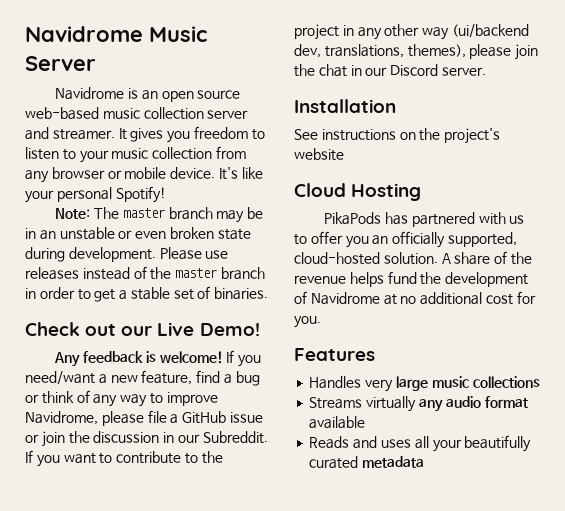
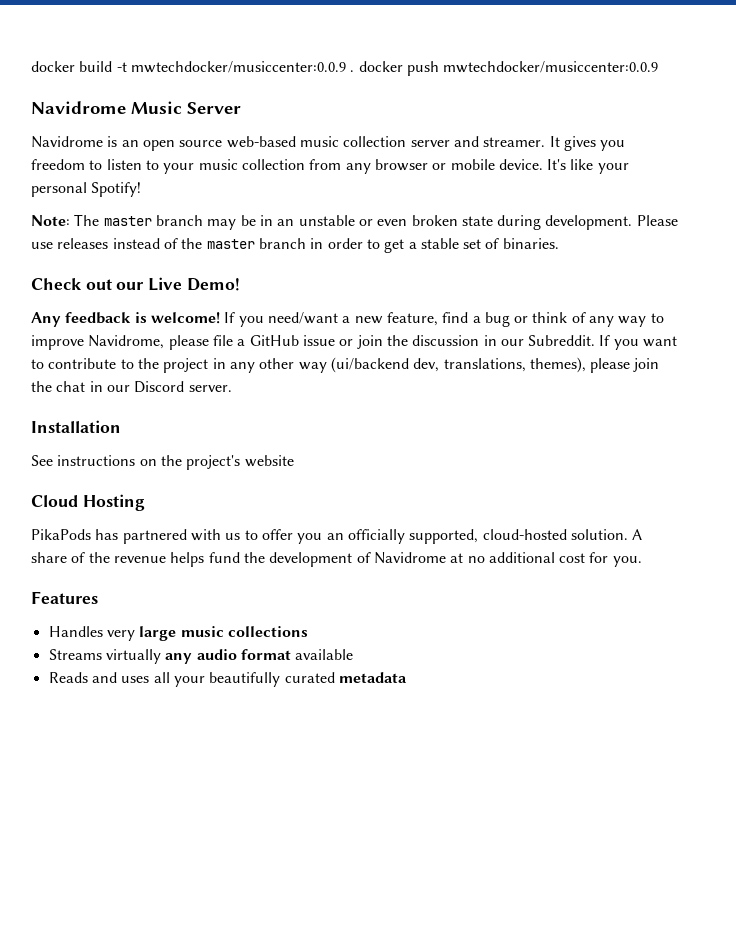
(25, 34) none -> [31,61,659,76] docker build -t mwtechdocker/musiccenter:0.0.9 . docker push mwtechdocker/musiccenter:0.0.9 //

